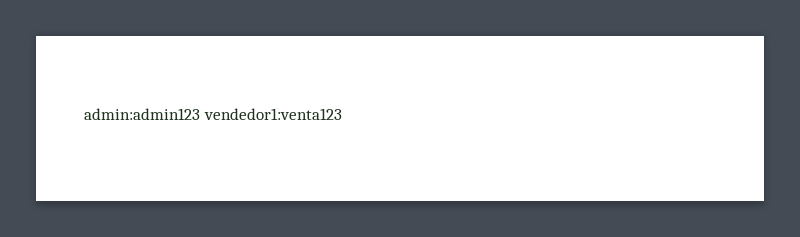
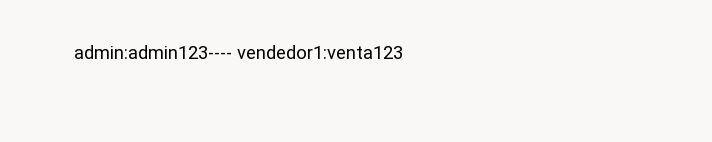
[84,108,200,120] admin:admin123 -> [74,45,232,59] admin:admin123----

